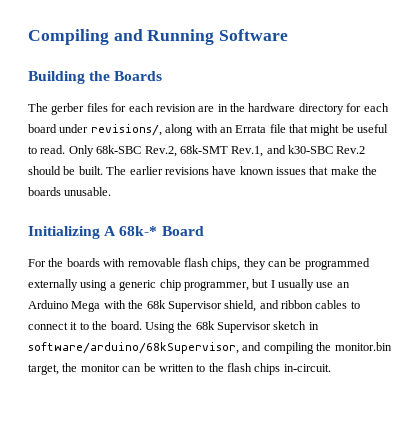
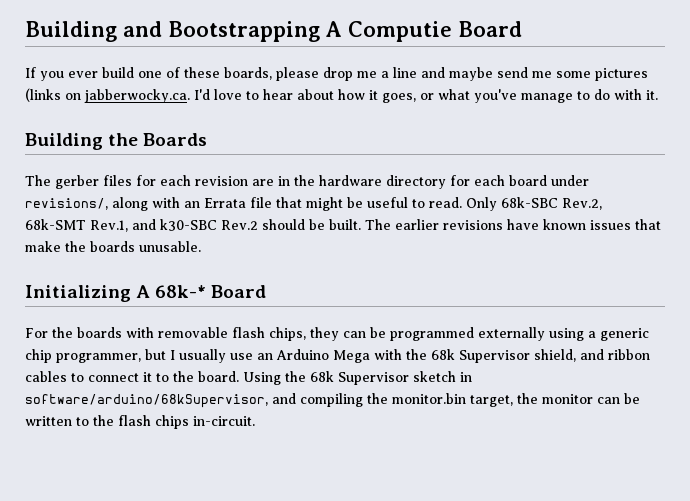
[28,29,289,45] Compiling and Running Software -> [25,21,522,42] [25,67,648,81] [25,88,658,103] Building and Bootstrapping A Computie Board // If you ever build one of these boards, please drop me a line and maybe send me some pictures (links on jabberwocky.ca. I'd love to hear about how it goes, or what you've manage to do with it.

